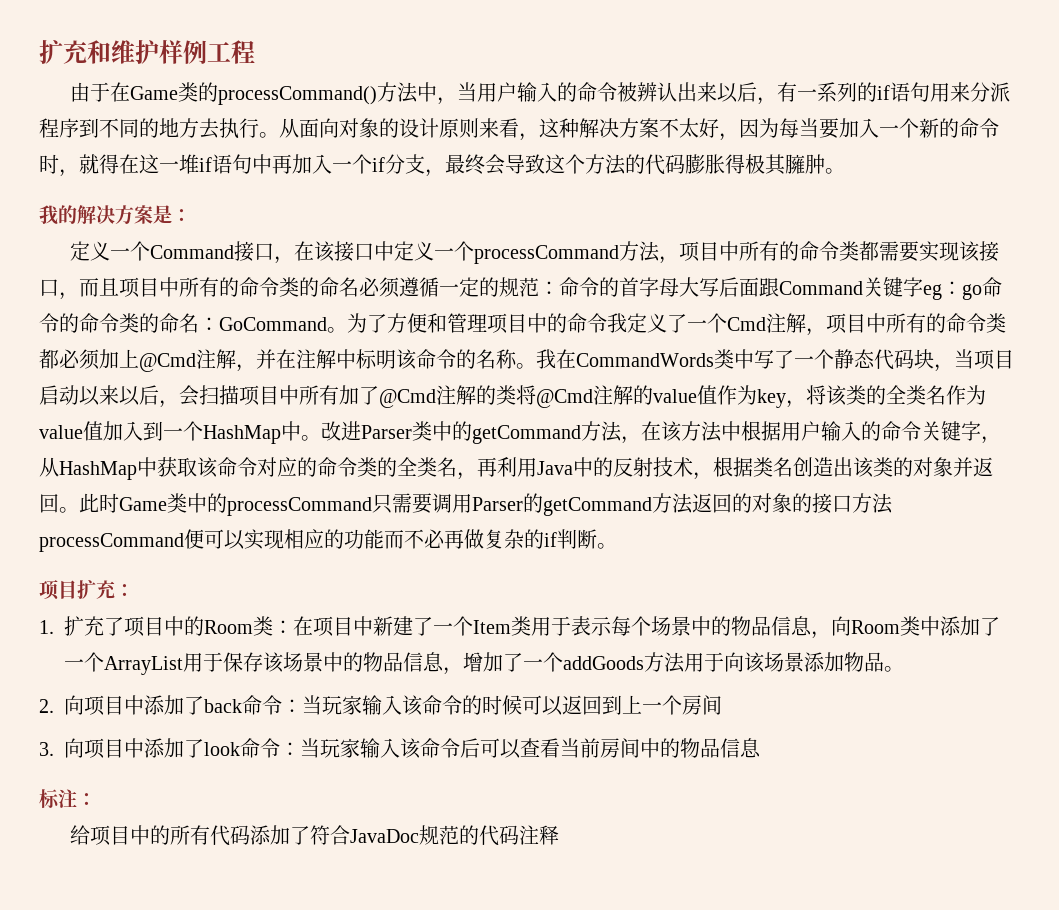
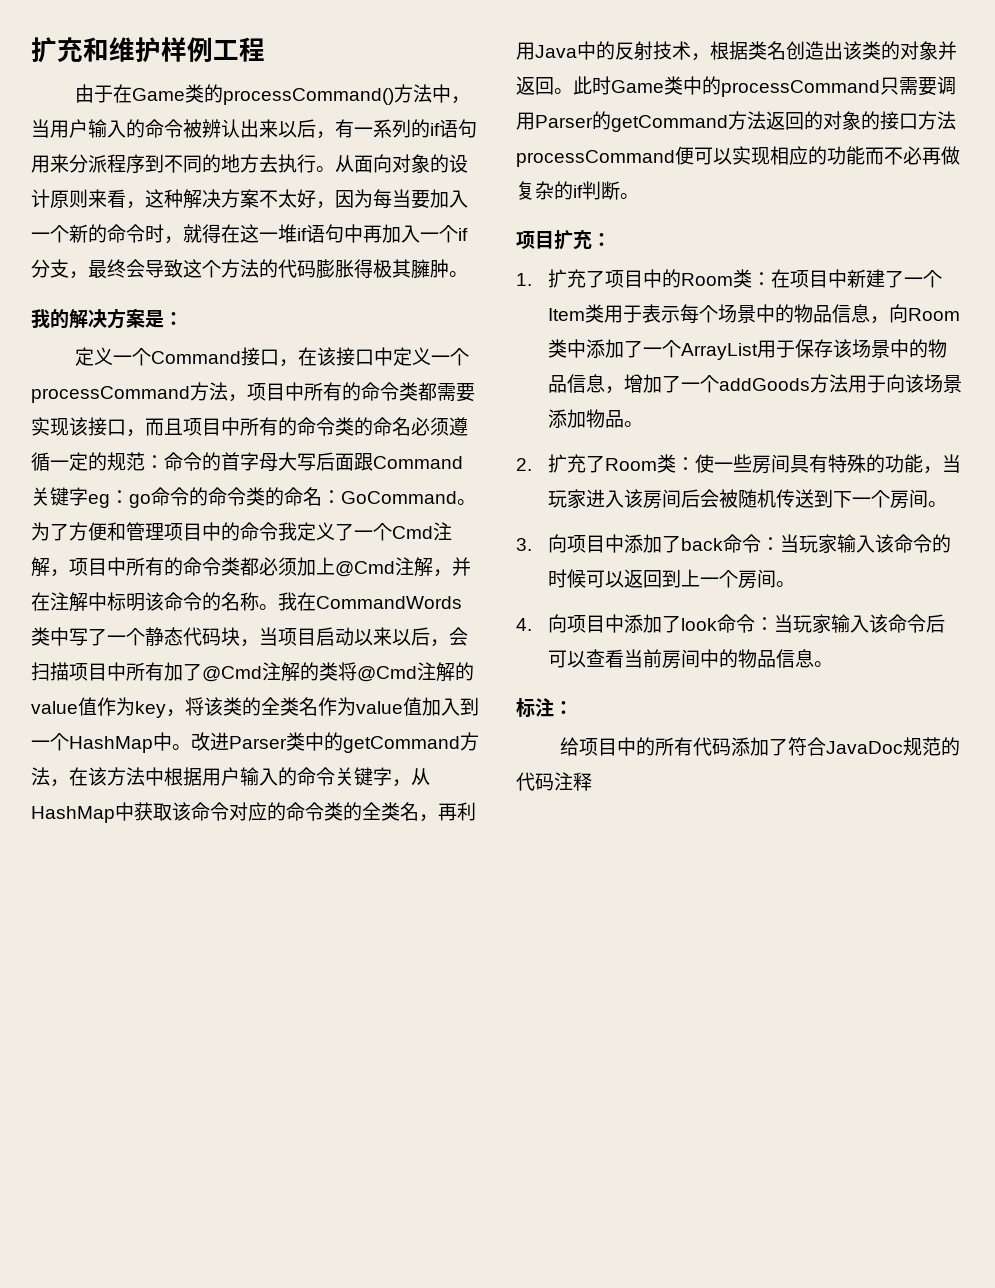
(54, 706) none -> [548,454,962,474] [548,489,948,509] [516,538,532,551] 扩充了Room类：使一些房间具有特殊的功能，当玩家进入该房间后会被随机传送到下一个房间。 // 3.
[39,742,54,756] // 3. -> [776,581,796,587] [516,618,532,631] 。 // 4.
(762, 748) none -> [814,661,834,667] 。

